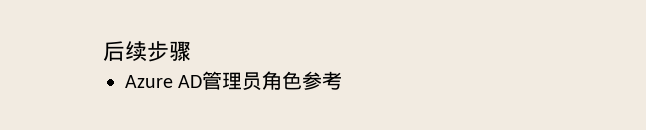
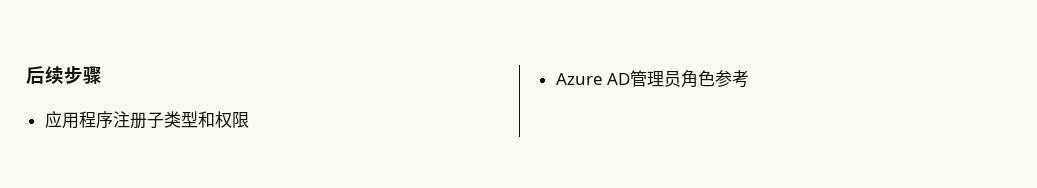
(191, 51) none -> [44,111,249,129] // 应用程序注册子类型和权限

